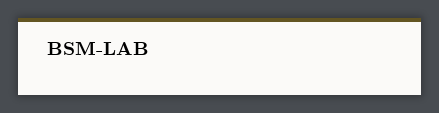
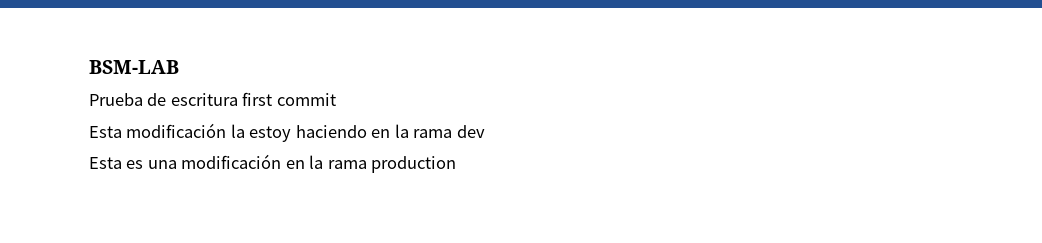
(149, 48) none -> [89,92,336,106] [89,123,485,142] [89,154,457,173] // Prueba de escritura first commit // Esta modificación la estoy haciendo en la rama dev // Esta es una modificación en la rama production

